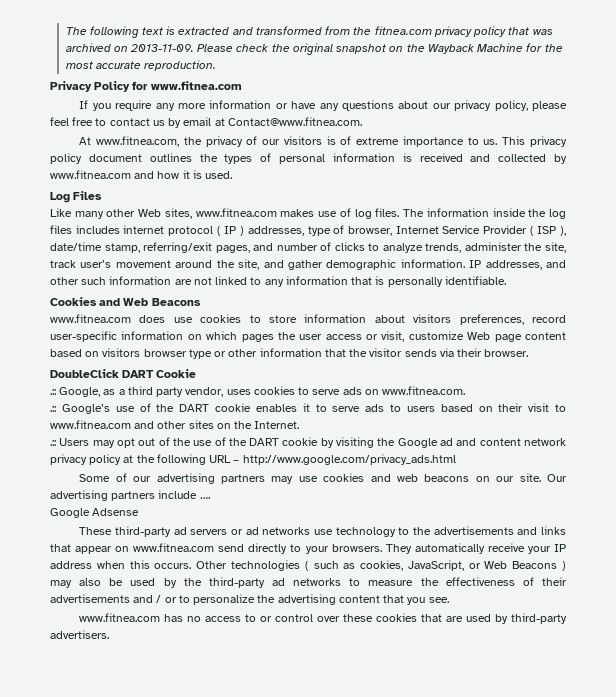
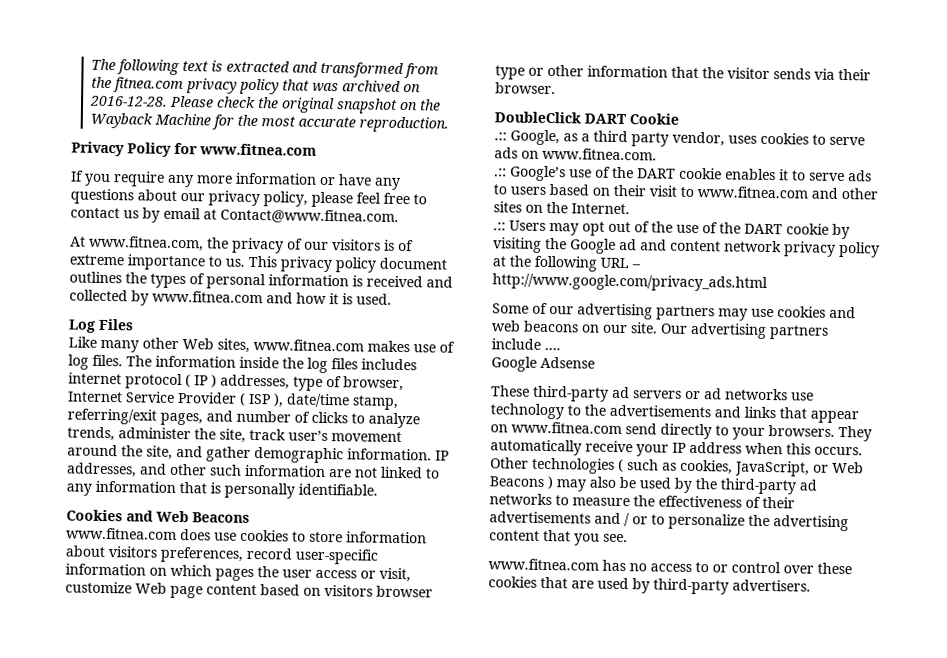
[129,44,194,52] 2013-11-09. -> [89,95,168,107] 2016-12-28.

